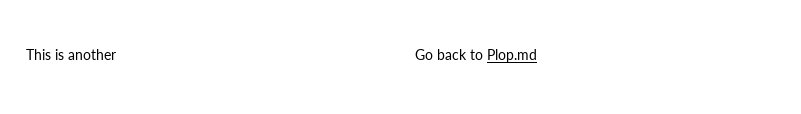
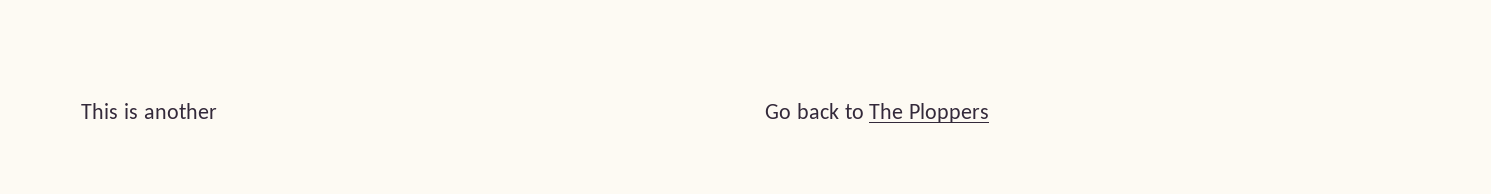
[487,49,537,63] Plop.md -> [869,103,990,123] The Ploppers

